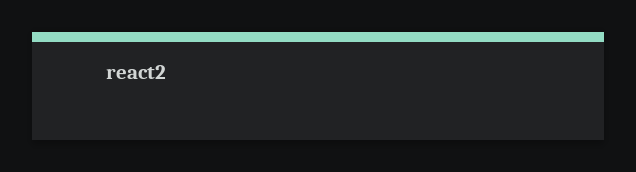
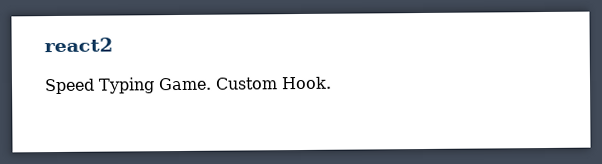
(166, 72) none -> [44,76,332,95] // Speed Typing Game. Custom Hook.

